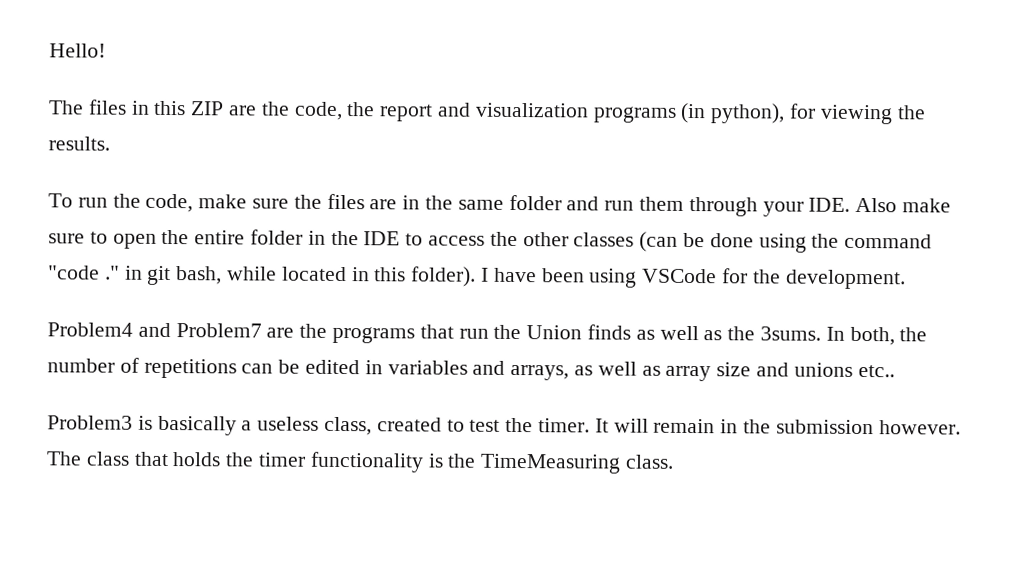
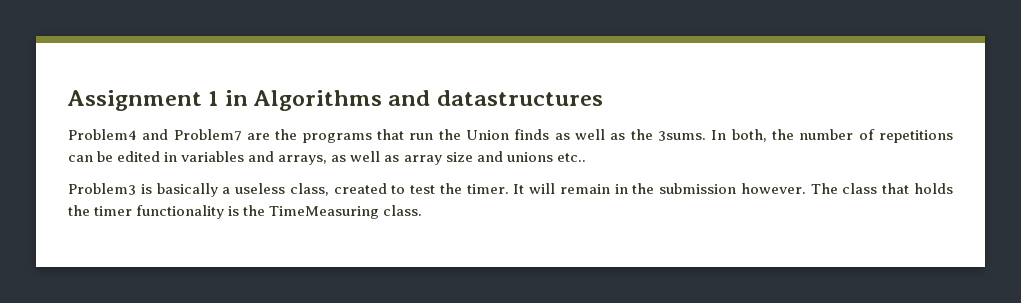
[49,43,106,58] [48,99,926,125] [48,136,110,151] [48,193,952,217] [48,229,933,253] [48,265,906,290] Hello! // The files in this ZIP are the code, the report and visualization programs (in python), for viewing the results. // To run the code, make sure the files are in the same folder and run them through your IDE. Also make sure to open the entire folder in the IDE to access the other classes (can be done using the command "code ." in git bash, while located in this folder). I have been using VSCode for the development. -> [67,90,603,111] Assignment 1 in Algorithms and datastructures

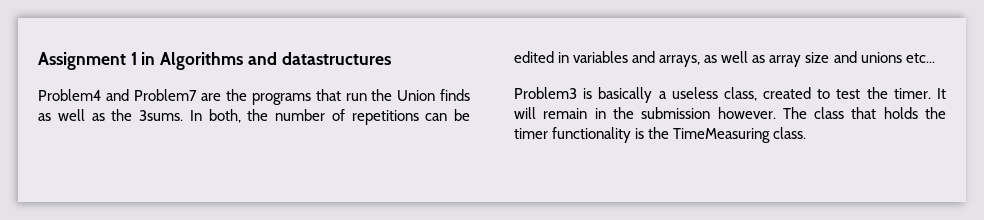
[556,153,586,162] etc.. -> [905,53,935,63] etc...

